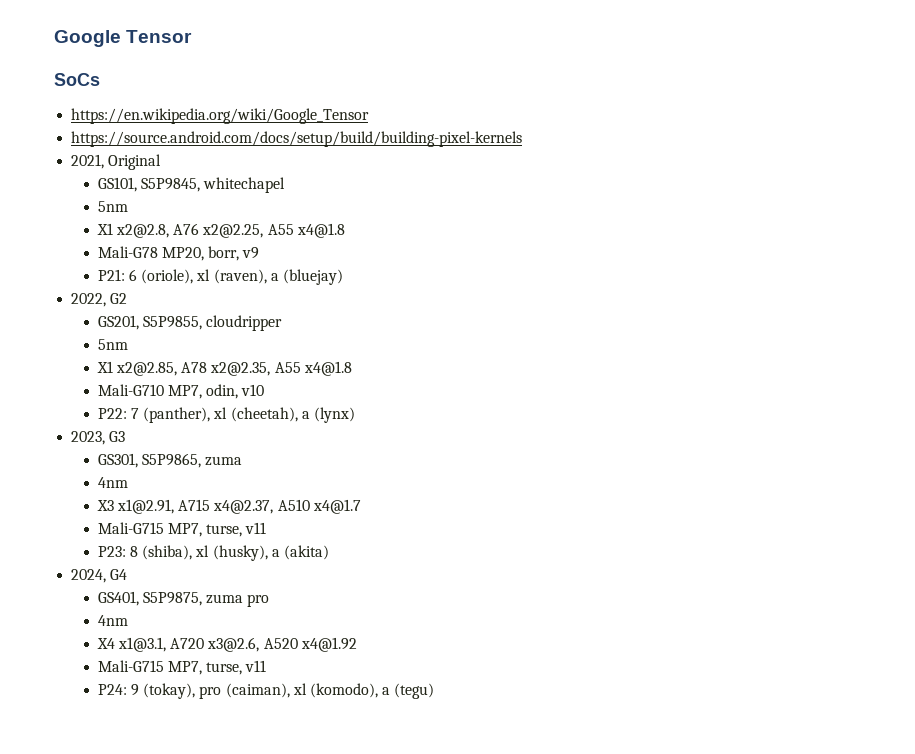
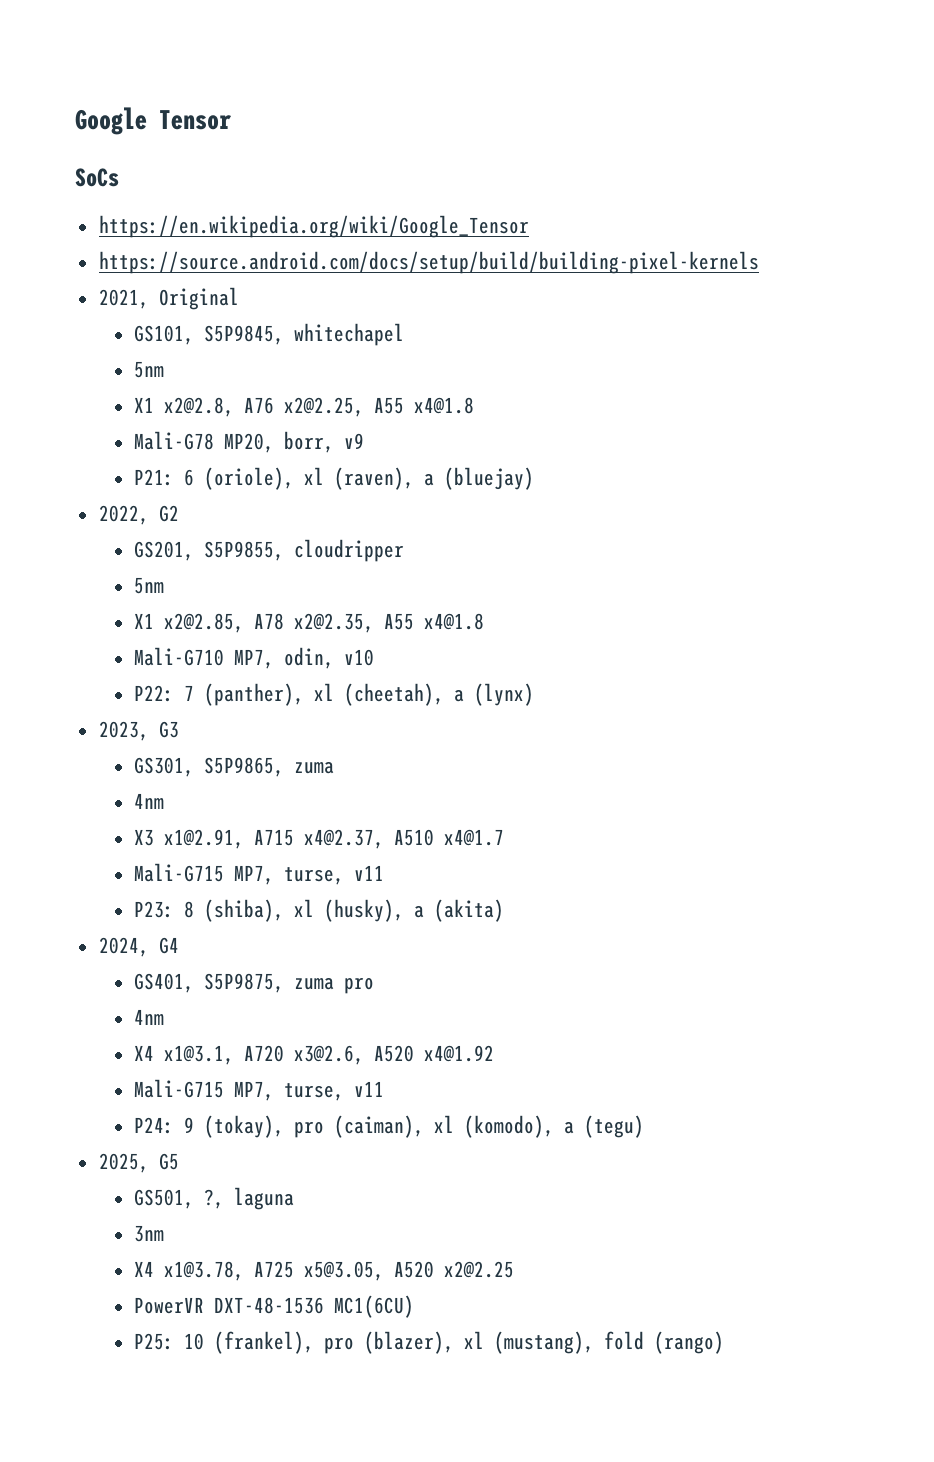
(435, 691) none -> [98,1153,179,1173] [134,1187,295,1210] [134,1225,165,1242] [134,1261,515,1281] [134,1295,415,1318] [134,1331,725,1354] // 2025, G5 // GS501, ?, laguna // 3nm // X4 x1@3.78, A725 x5@3.05, A520 x2@2.25 // PowerVR DXT-48-1536 MC1(6CU) // P25: 10 (frankel), pro (blazer), xl (mustang), fold (rango)

